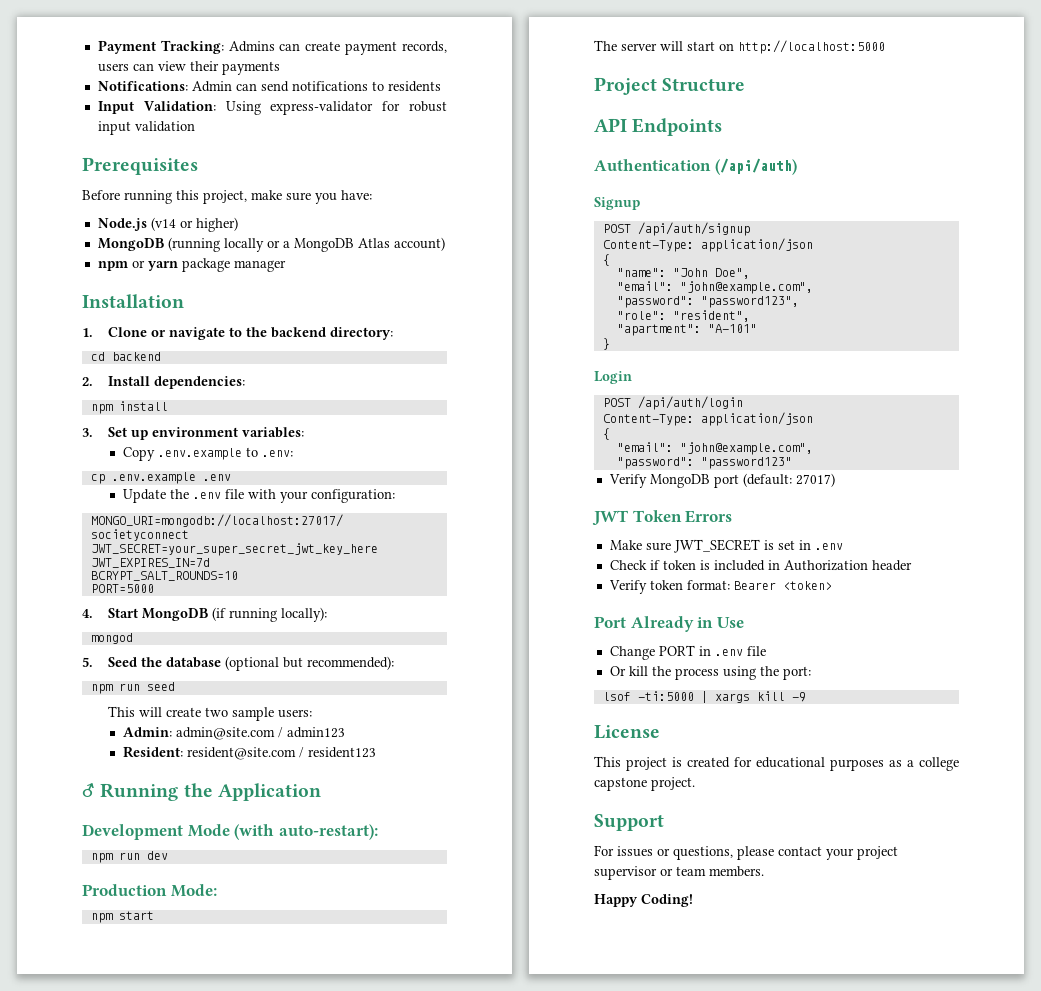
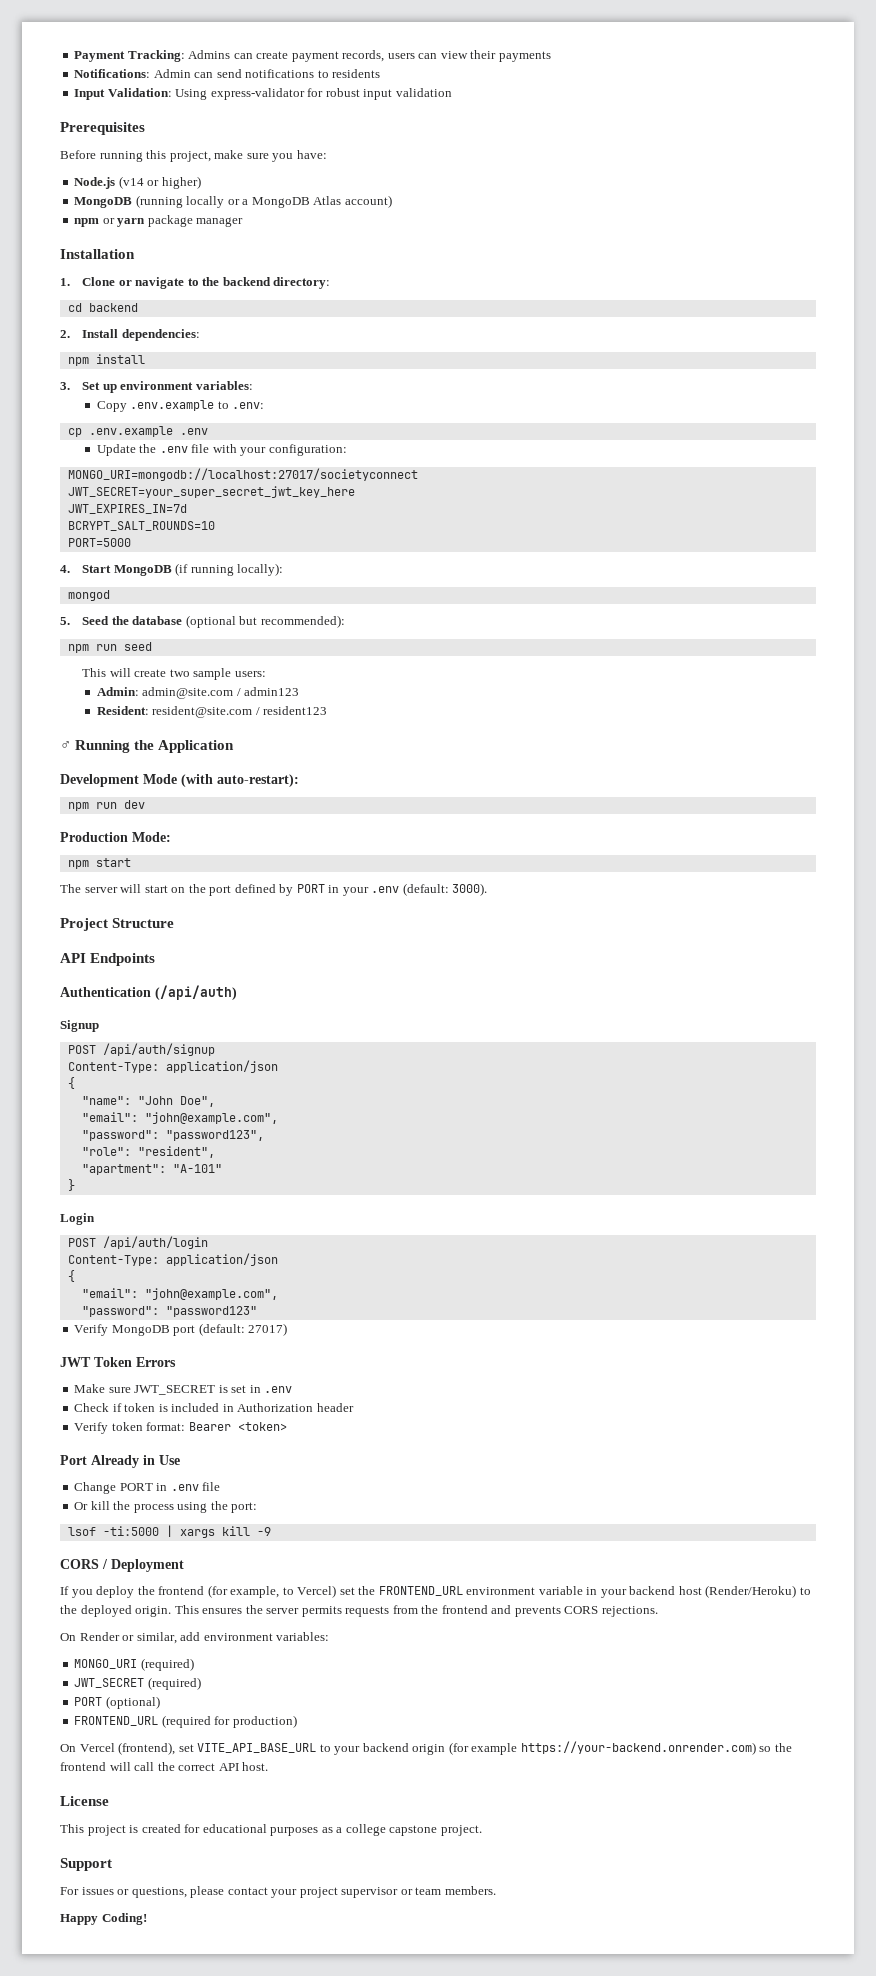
[738,40,885,54] http://localhost:5000 -> [188,883,488,896] the port defined by PORT in your .env (default: 3000).
(806, 697) none -> [60,1559,184,1572] [60,1585,811,1598] [60,1605,658,1617] [60,1632,330,1644] [74,1658,194,1671] [74,1677,201,1690] [74,1696,160,1709] [74,1715,297,1728] [60,1741,792,1755] [60,1762,269,1771] // CORS / Deployment // If you deploy the frontend (for example, to Vercel) set the FRONTEND_URL environment variable in your backend host (Render/Heroku) to the deployed origin. This ensures the server permits requests from the frontend and prevents CORS rejections. // On Render or similar, add environment variables: // MONGO_URI (required) // JWT_SECRET (required) // PORT (optional) // FRONTEND_URL (required for production) // On Vercel (frontend), set VITE_API_BASE_URL to your backend origin (for example https://your-backend.onrender.com) so the frontend will call the correct API host.

